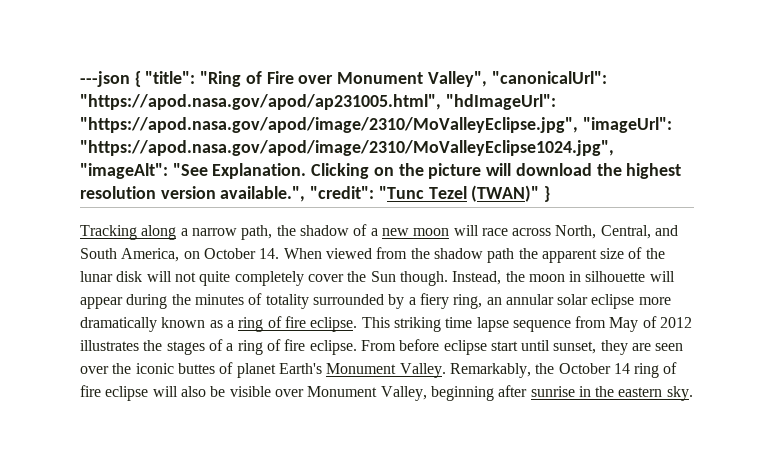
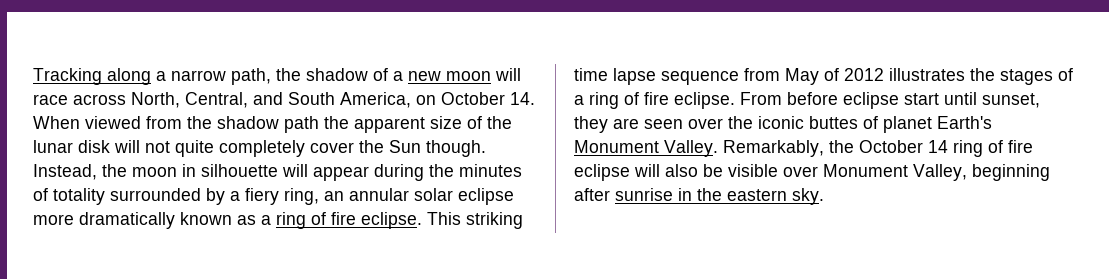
[80,71,607,87] [80,94,556,110] [80,117,672,133] [80,140,614,156] [80,163,682,179] [80,185,551,202] ---json { "title": "Ring of Fire over Monument Valley", "canonicalUrl": "https://apod.nasa.gov/apod/ap231005.html", "hdImageUrl": "https://apod.nasa.gov/apod/image/2310/MoValleyEclipse.jpg", "imageUrl": "https://apod.nasa.gov/apod/image/2310/MoValleyEclipse1024.jpg", "imageAlt": "See Explanation. Clicking on the picture will download the highest resolution version available.", "credit": "Tunc Tezel (TWAN)" } // -> (33, 76) none

